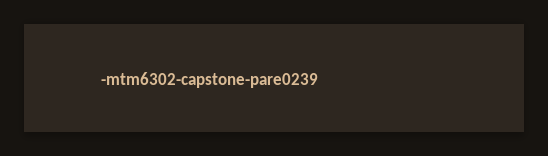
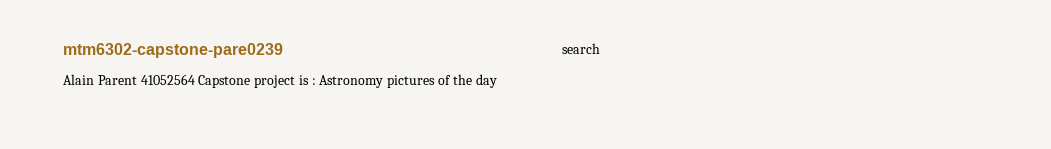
[101,72,318,88] -mtm6302-capstone-pare0239 -> [63,43,283,58] [63,74,497,88] [562,43,600,54] mtm6302-capstone-pare0239 // Alain Parent 41052564 Capstone project is : Astronomy pictures of the day search

